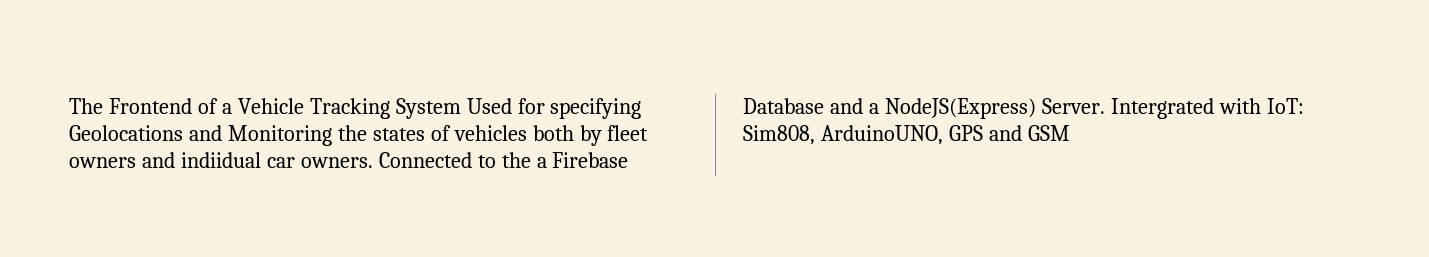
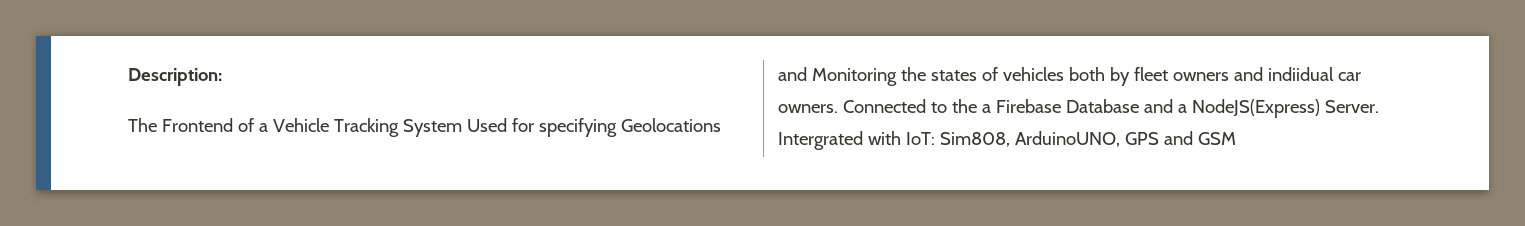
(69, 106) none -> [128,68,222,86] Description: //

